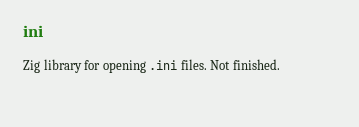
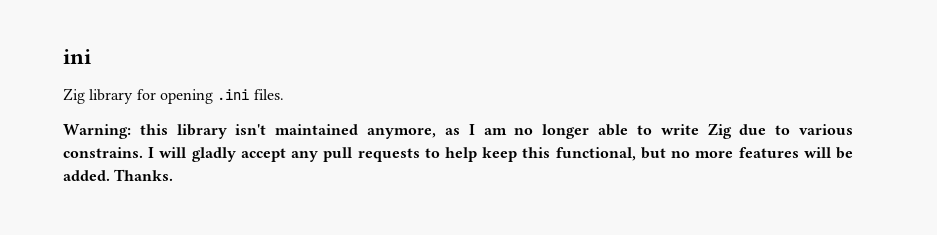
[210,59,280,70] Not finished. -> [63,123,854,139] [63,147,853,162] [63,169,174,181] // Warning: this library isn't maintained anymore, as I am no longer able to write Zig due to various constrains. I will gladly accept any pull requests to help keep this functional, but no more features will be added. Thanks.

